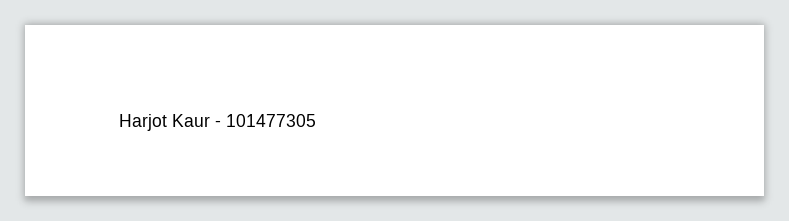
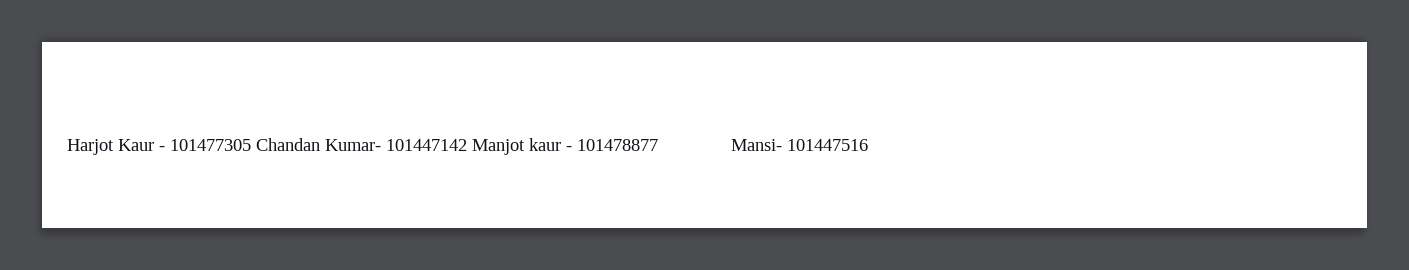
(316, 120) none -> [256,138,868,155] Chandan Kumar- 101447142 Manjot kaur - 101478877 Mansi- 101447516

